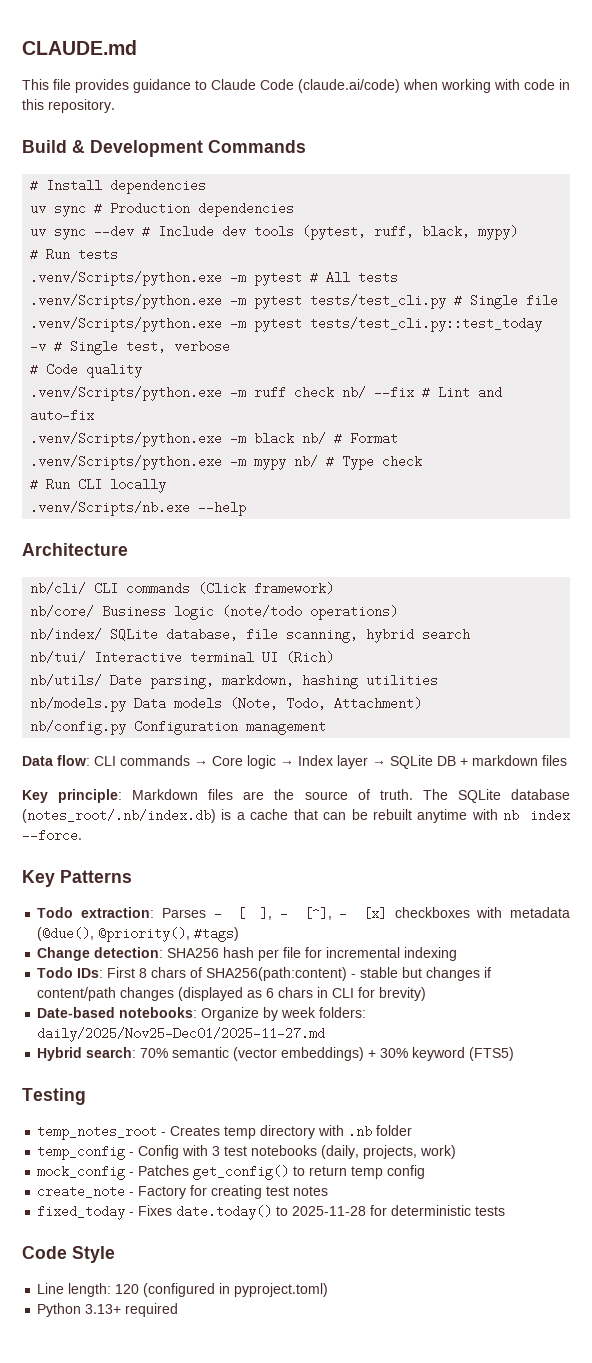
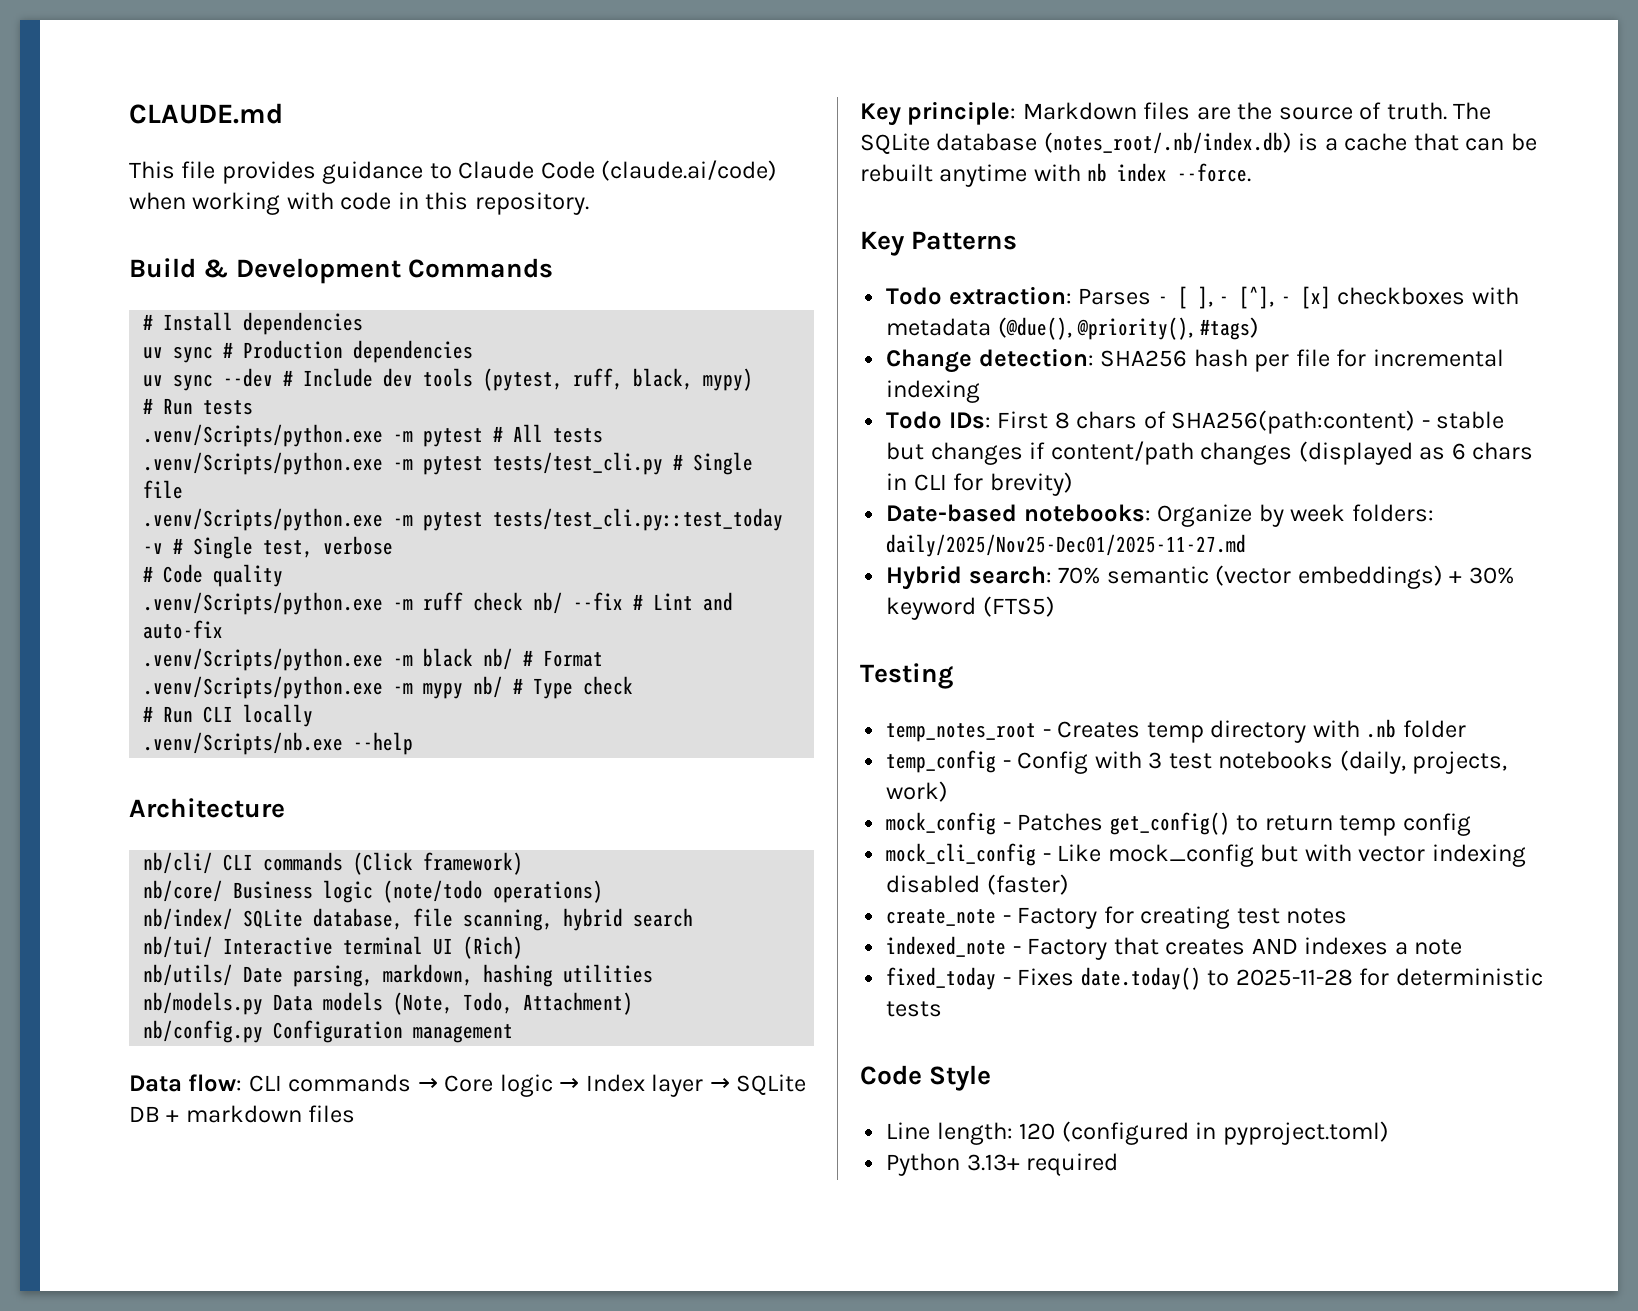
(426, 1172) none -> [886,843,1526,867] [886,874,1069,895] // mock_cli_config - Like mock_config but with vector indexing disabled (faster)
(329, 1191) none -> [886,936,1463,960] // indexed_note - Factory that creates AND indexes a note

